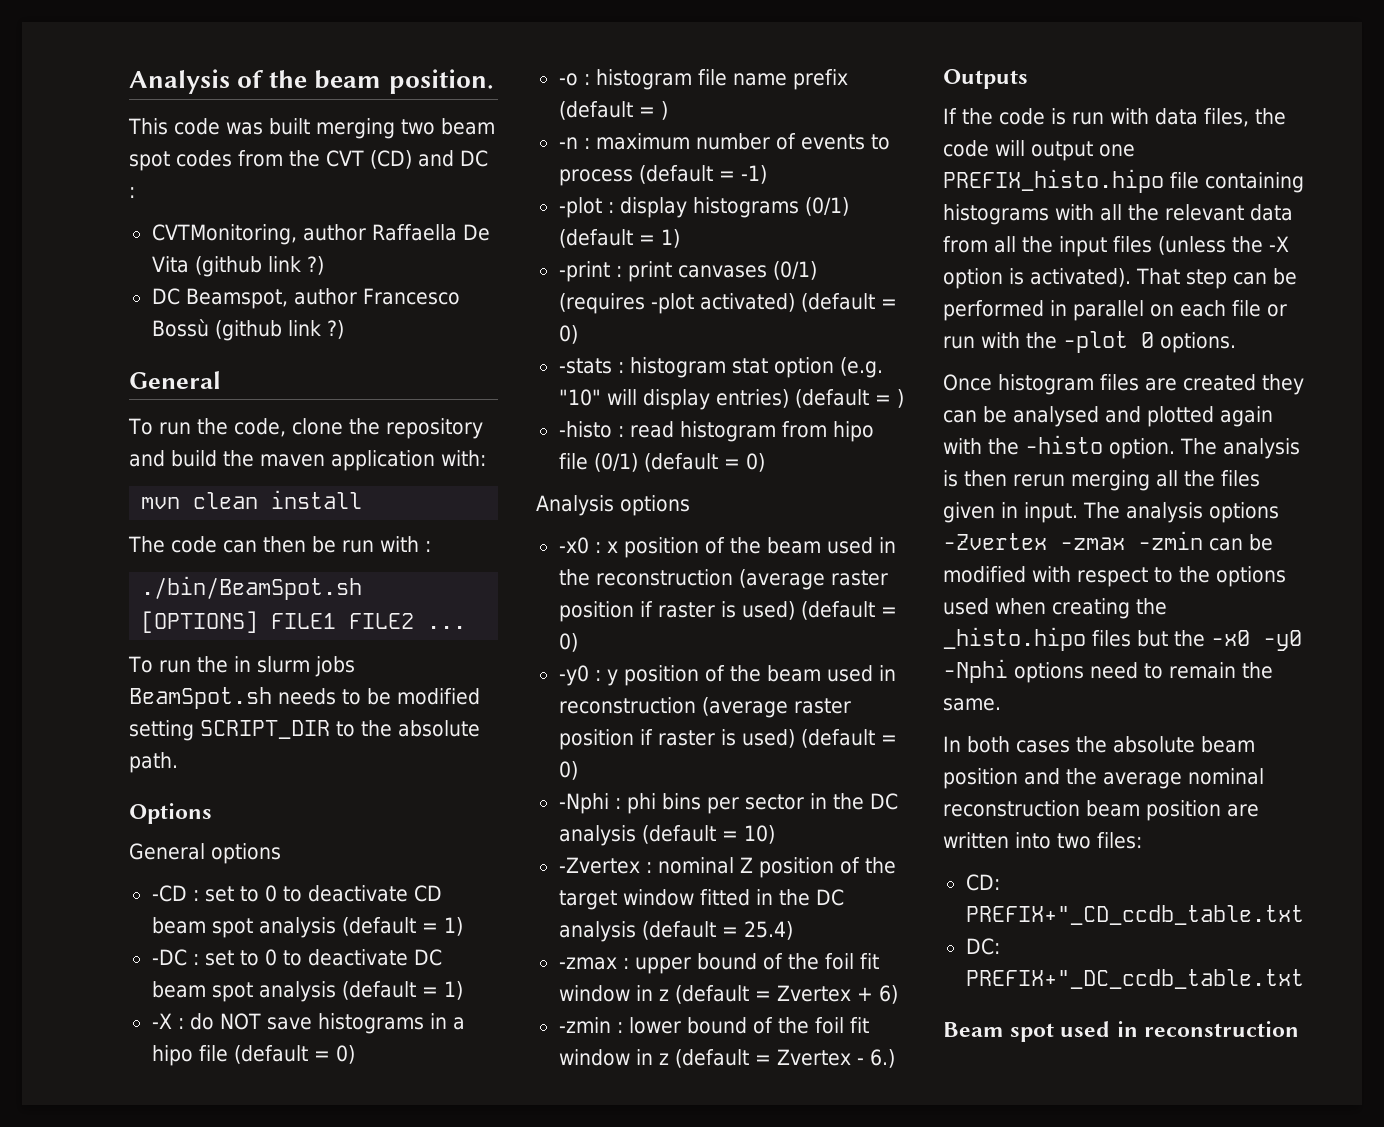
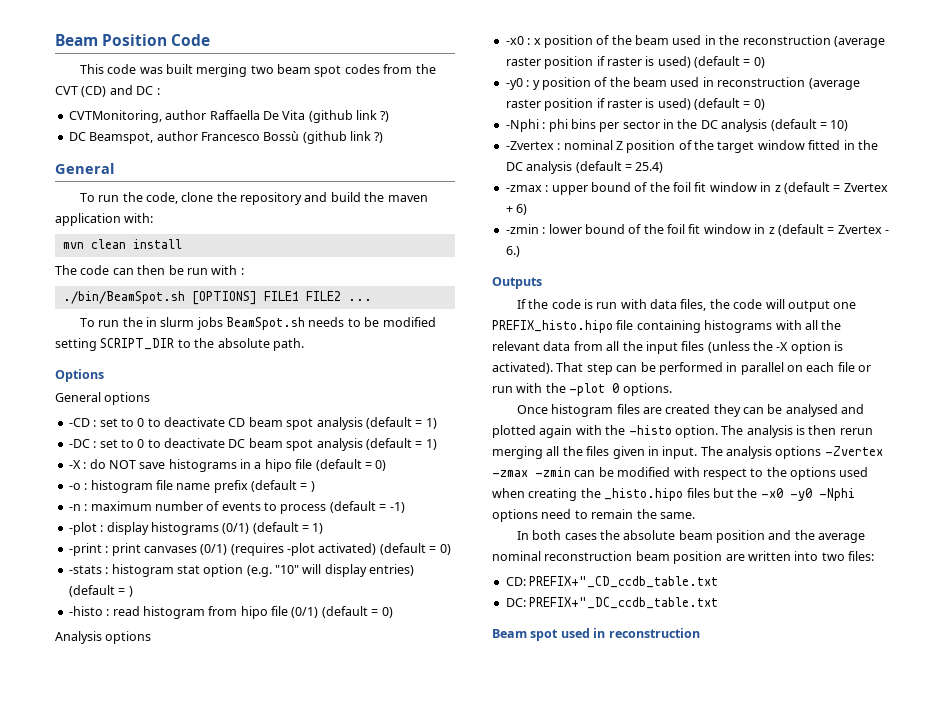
[129,69,494,94] Analysis of the beam position. -> [55,34,211,46] Beam Position Code

